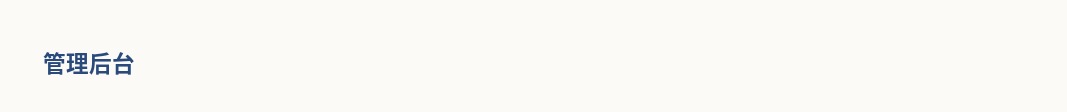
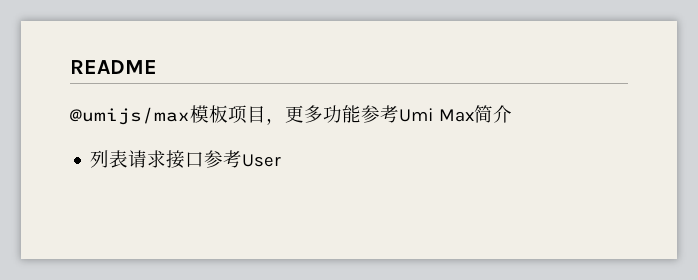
[43,52,135,75] 管理后台 -> [70,60,157,74] [70,105,512,125] [90,150,282,169] README // @umijs/max模板项目，更多功能参考Umi Max简介 // 列表请求接口参考User

